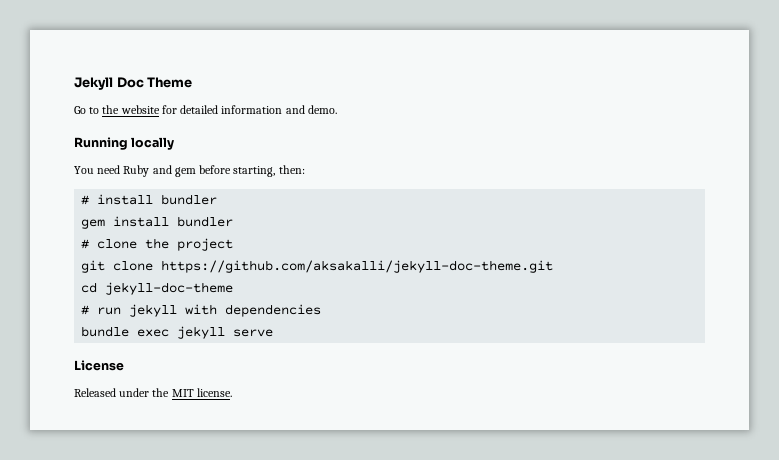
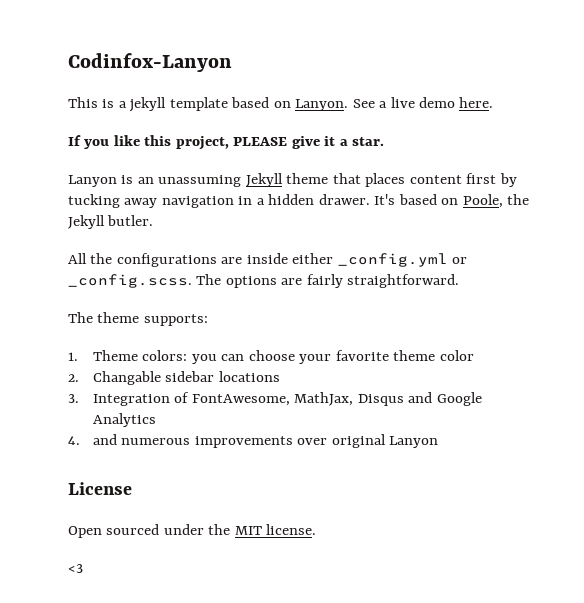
[74,77,193,90] [74,105,337,114] [74,137,175,150] [74,165,305,177] [81,194,218,205] [81,216,234,229] [81,238,234,251] [81,260,554,273] [81,282,234,295] [81,304,322,317] [81,326,274,339] Jekyll Doc Theme // Go to the website for detailed information and demo. // Running locally // You need Ruby and gem before starting, then: // # install bundler // gem install bundler // # clone the project // git clone https://github.com/aksakalli/jekyll-doc-theme.git // cd jekyll-doc-theme // # run jekyll with dependencies // bundle exec jekyll serve -> [68,53,232,72] [68,97,494,112] [68,135,385,150] [68,173,517,187] [68,194,530,208] [68,215,154,229] [68,253,468,267] [68,274,460,288] [68,312,208,326] [68,350,474,364] [68,371,280,385] [68,392,482,406] [93,413,157,427] [68,434,439,448] Codinfox-Lanyon // This is a jekyll template based on Lanyon. See a live demo here. // If you like this project, PLEASE give it a star. // Lanyon is an unassuming Jekyll theme that places content first by tucking away navigation in a hidden drawer. It's based on Poole, the Jekyll butler. // All the configurations are inside either _config.yml or _config.scss. The options are fairly straightforward. // The theme supports: // 1. Theme colors: you can choose your favorite theme color // 2. Changable sidebar locations // 3. Integration of FontAwesome, MathJax, Disqus and Google Analytics // 4. and numerous improvements over original Lanyon
[74,388,116,397] Released -> [68,524,160,538] Open sourced
(232, 392) none -> [68,564,83,573] // <3

